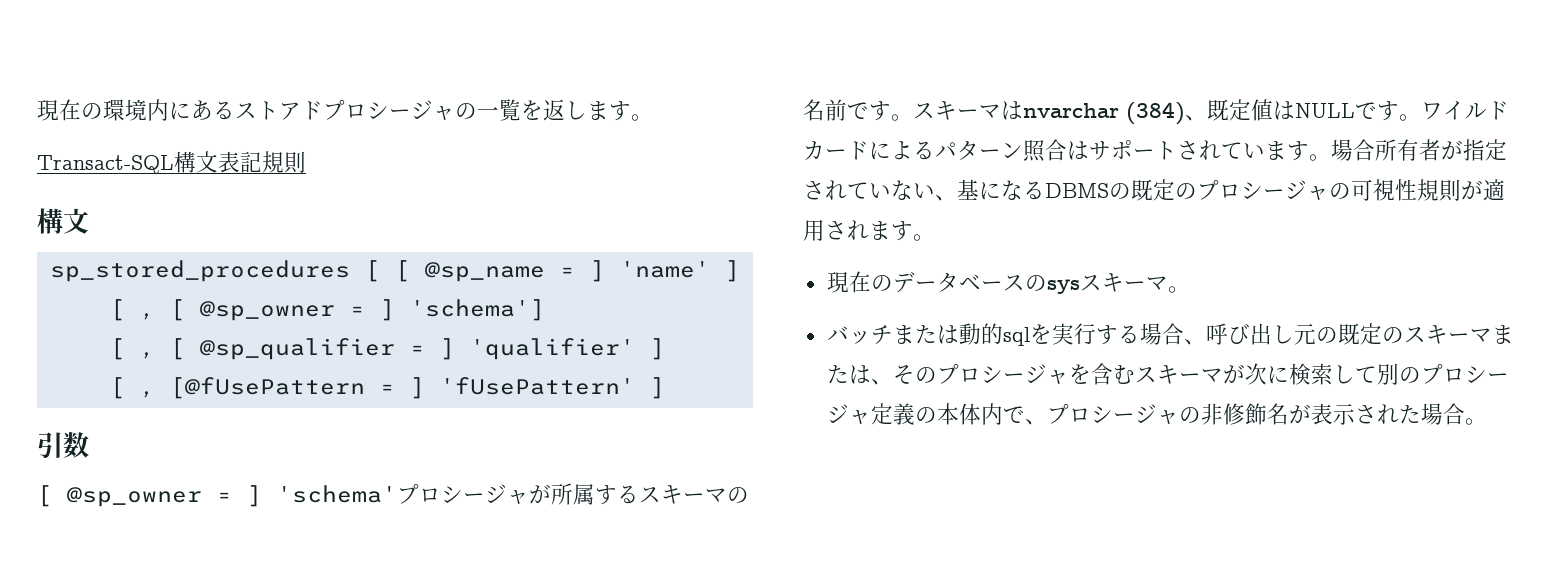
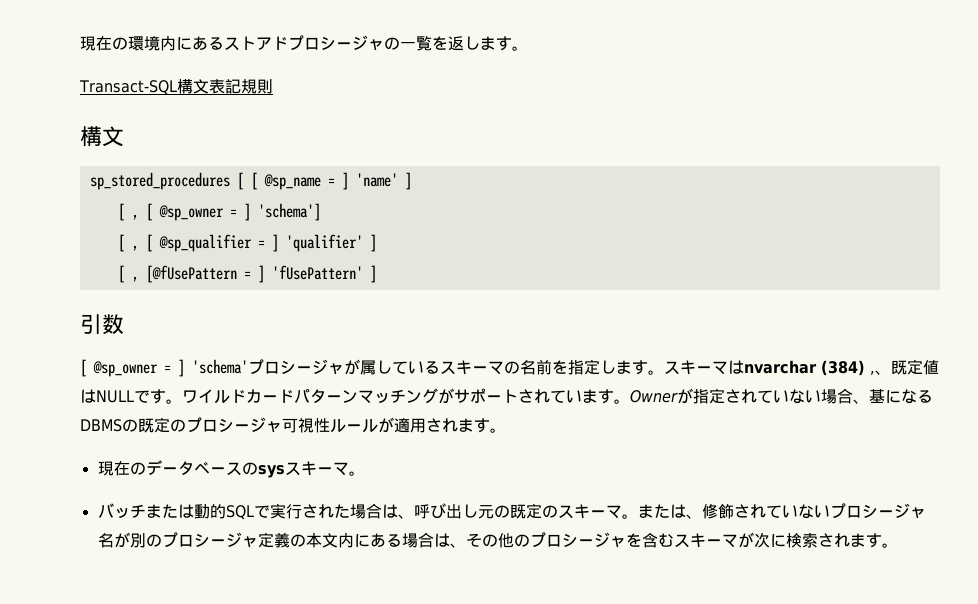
[551,483,617,505] 所属す -> [360,360,424,375] 属してい
[847,102,869,119] で -> [552,359,632,375] を指定しま
(1185, 113) none -> [870,371,875,375] ,
[869,141,935,160] による -> (294, 396) none
[1023,139,1089,162] 照合は -> [358,388,454,404] マッチングが
[1331,139,1441,161] 場合所有者 -> [630,390,678,403] Owner
(935, 191) none -> [821,388,853,404] 場合
[1329,179,1461,201] の可視性規則 -> [282,417,378,433] 可視性ルール
[1002,323,1184,346] sqlを実行する場合 -> [225,503,398,520] SQLで実行された場合は
(1492, 335) none -> [621,514,638,519] 。
[892,365,915,384] そ -> [701,503,926,519] [97,532,514,548] 修飾されていないプロシージャ名が別のプロシージャ定義の本文内にある場合は、その他
[1332,363,1509,385] [826,403,1465,425] して別のプロシージャ定義の本体内で、プロシージャの非修飾名が表示された場合 -> [817,533,882,548] されます

